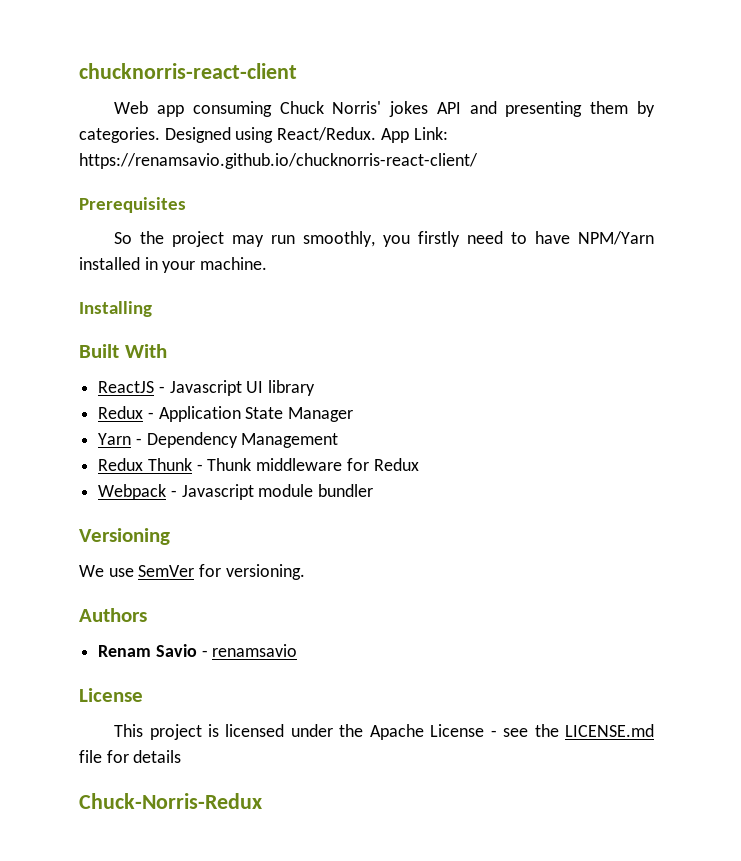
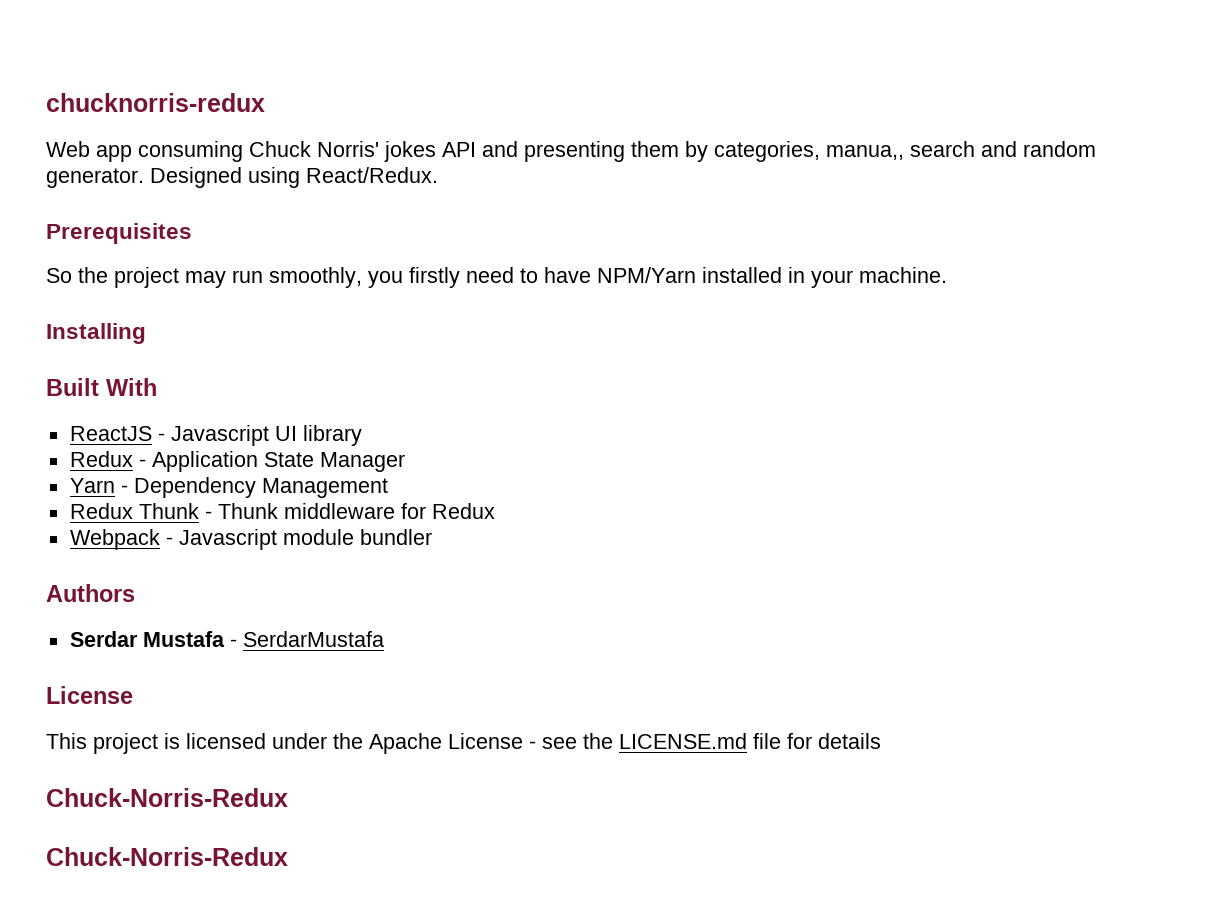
[79,63,297,79] chucknorris-react-client -> [46,93,265,112] chucknorris-redux
[79,127,160,143] categories. -> [714,141,1096,162] [46,168,144,188] categories, manua,, search and random generator.
[380,127,448,143] [79,153,478,169] App Link: https://renamsavio.github.io/chucknorris-react-client/ -> (438, 175) none
[79,528,170,545] [79,564,305,580] [79,608,147,622] [98,644,298,657] Versioning // We use SemVer for versioning. // Authors // Renam Savio - renamsavio -> [46,584,135,602] [69,631,384,647] Authors // Serdar Mustafa - SerdarMustafa
(262, 801) none -> [46,847,288,866] // Chuck-Norris-Redux

